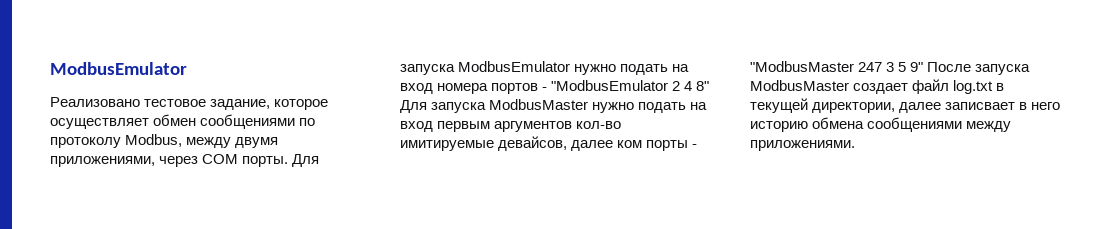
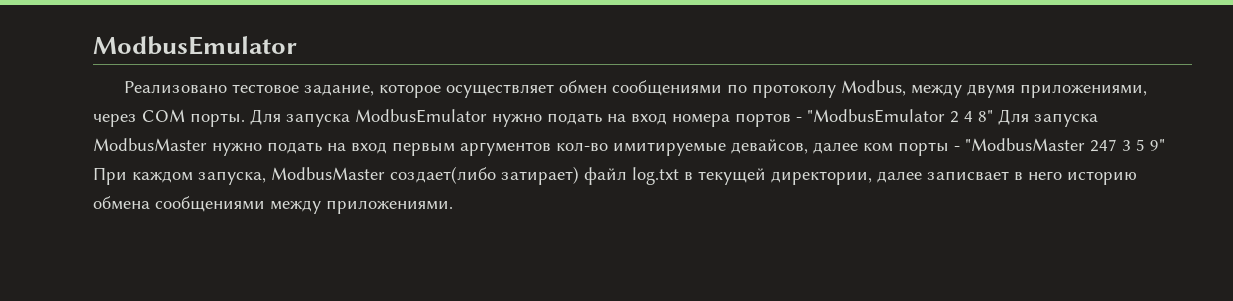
[927,62,1031,75] [750,80,909,94] После запуска ModbusMaster создает -> [93,166,579,185] При каждом запуска, ModbusMaster создает(либо затирает)

